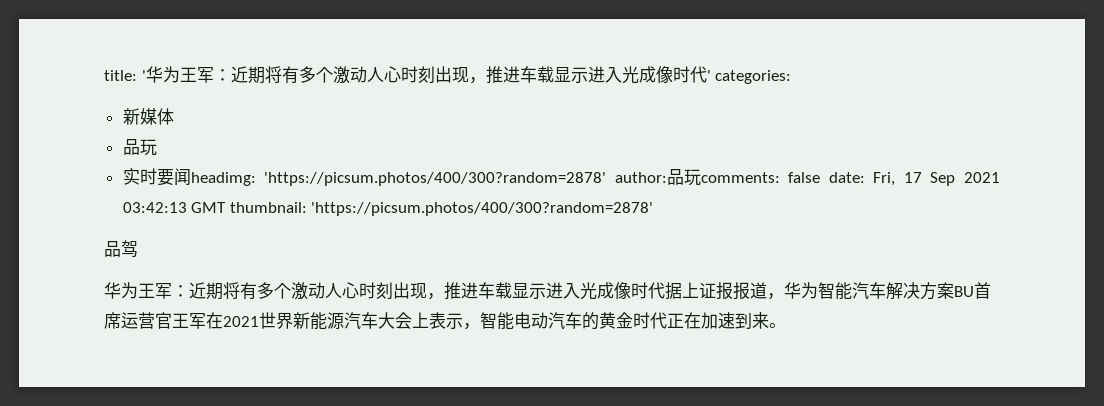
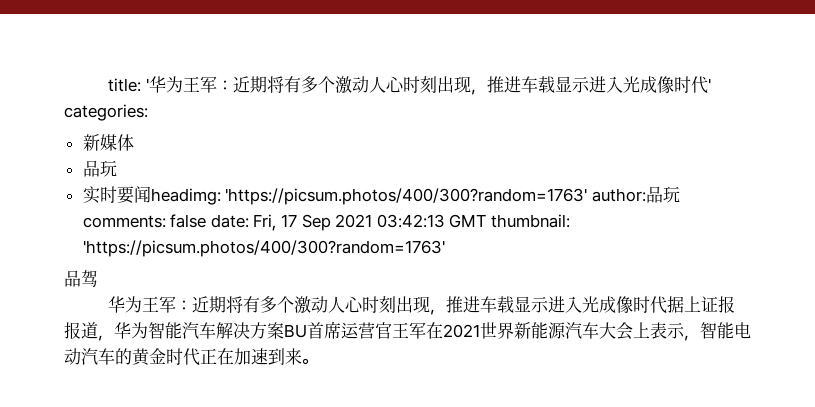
[264,172,607,186] 'https://picsum.photos/400/300?random=2878' -> [225,188,588,205] 'https://picsum.photos/400/300?random=1763'
[311,202,654,216] 'https://picsum.photos/400/300?random=2878' -> [82,240,445,257] 'https://picsum.photos/400/300?random=1763'

